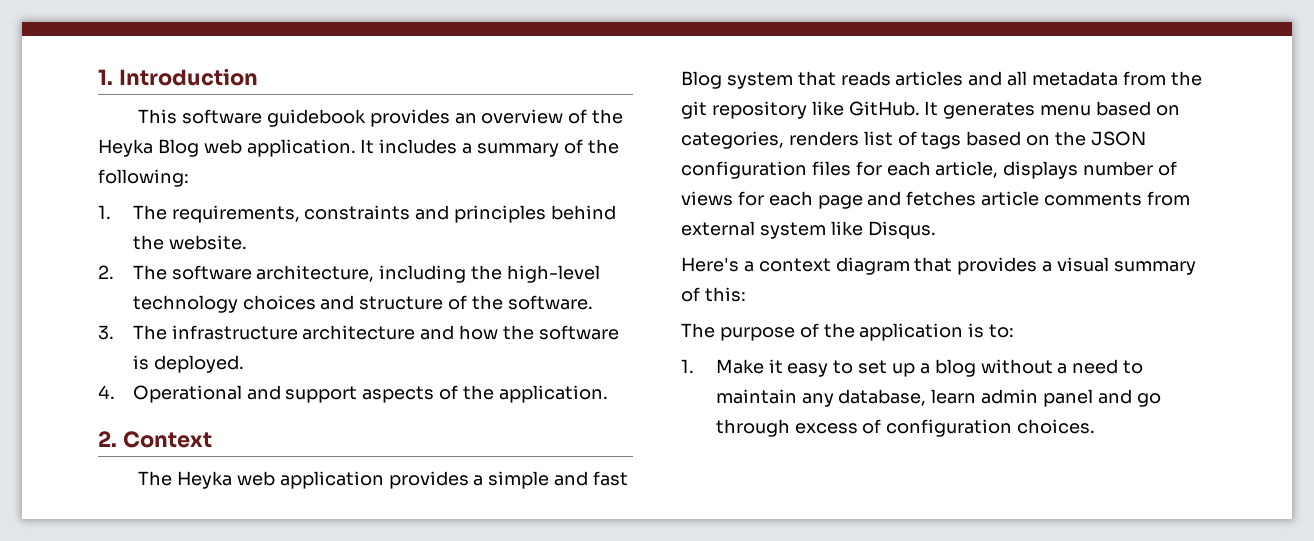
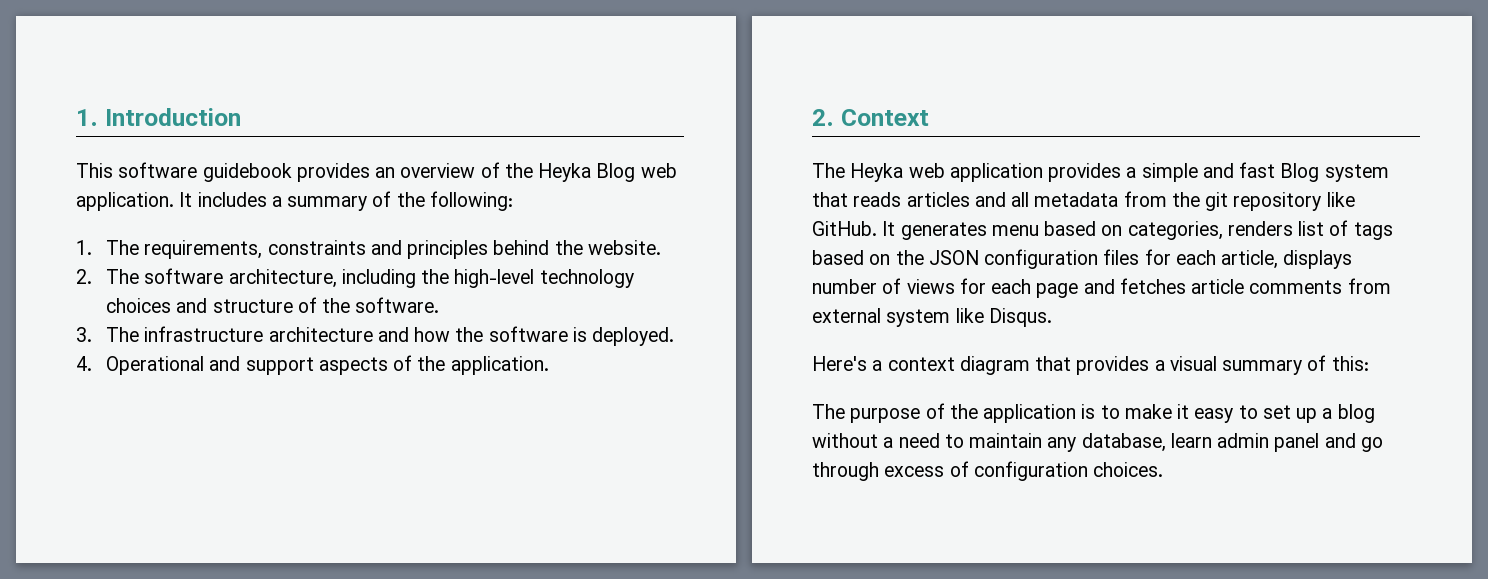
[989,324,1015,338] [681,359,764,374] to: // 1. Make -> [1100,404,1172,419] to make

